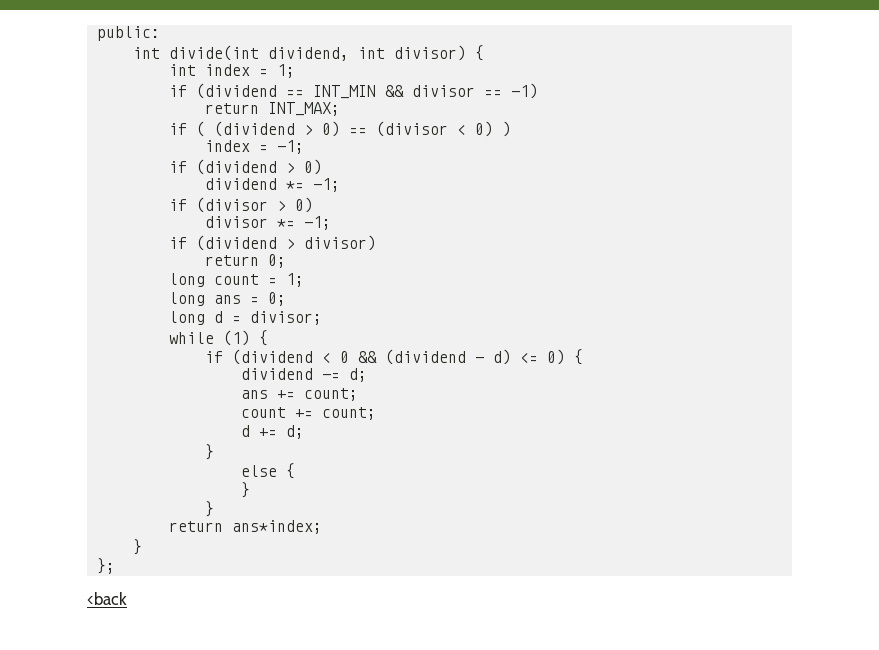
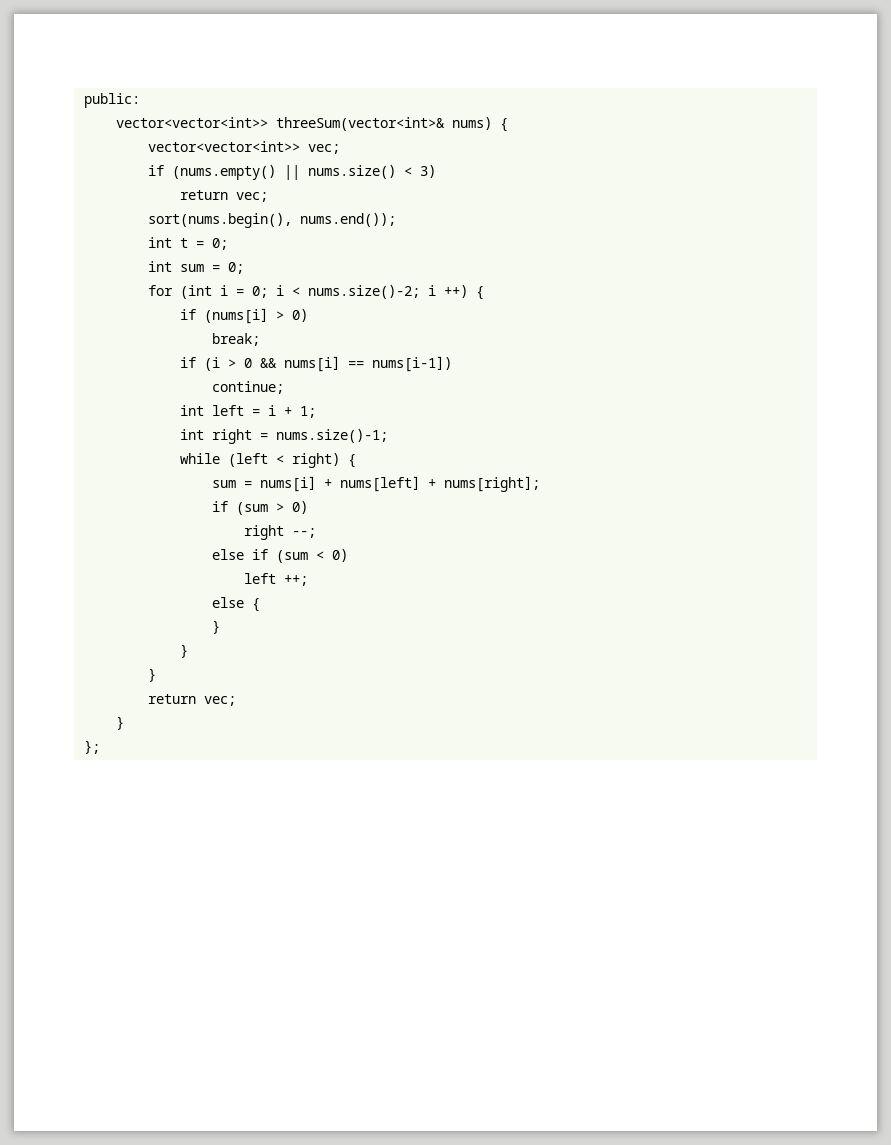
[133,45,485,61] [169,64,296,78] [169,83,539,99] [205,102,341,116] [169,121,512,137] [205,140,305,154] [169,159,323,175] [205,178,341,192] [169,197,314,213] [205,216,332,230] [169,235,377,251] [205,254,287,268] [169,273,305,287] [169,292,287,306] [169,311,323,325] [169,330,269,346] [205,349,584,365] [241,368,368,382] [241,388,359,401] [241,407,377,420] [241,425,305,439] [205,444,215,460] int divide(int dividend, int divisor) { // int index = 1; // if (dividend == INT_MIN && divisor == -1) // return INT_MAX; // if ( (dividend > 0) == (divisor < 0) ) // index = -1; // if (dividend > 0) // dividend *= -1; // if (divisor > 0) // divisor *= -1; // if (dividend > divisor) // return 0; // long count = 1; // long ans = 0; // long d = divisor; // while (1) { // if (dividend < 0 && (dividend - d) <= 0) { // dividend -= d; // ans += count; // count += count; // d += d; // } -> [115,117,508,132] [147,141,340,154] [147,165,436,180] [179,190,268,202] [147,213,396,228] [147,237,228,250] [147,261,244,274] [147,285,484,300] [179,308,308,324] [211,333,260,346] [179,356,452,372] [211,381,284,394] [179,405,316,418] [179,429,388,444] [179,453,356,468] [211,476,540,492] [211,501,308,515] [243,525,316,540] [211,549,348,563] [243,573,308,586] vector<vector<int>> threeSum(vector<int>& nums) { // vector<vector<int>> vec; // if (nums.empty() || nums.size() < 3) // return vec; // sort(nums.begin(), nums.end()); // int t = 0; // int sum = 0; // for (int i = 0; i < nums.size()-2; i ++) { // if (nums[i] > 0) // break; // if (i > 0 && nums[i] == nums[i-1]) // continue; // int left = i + 1; // int right = nums.size()-1; // while (left < right) { // sum = nums[i] + nums[left] + nums[right]; // if (sum > 0) // right --; // else if (sum < 0) // left ++;
[169,520,323,534] // return ans*index; -> [147,668,156,682] [147,694,236,706] // } // return vec;
[87,592,127,605] // <back -> (100, 747) none

